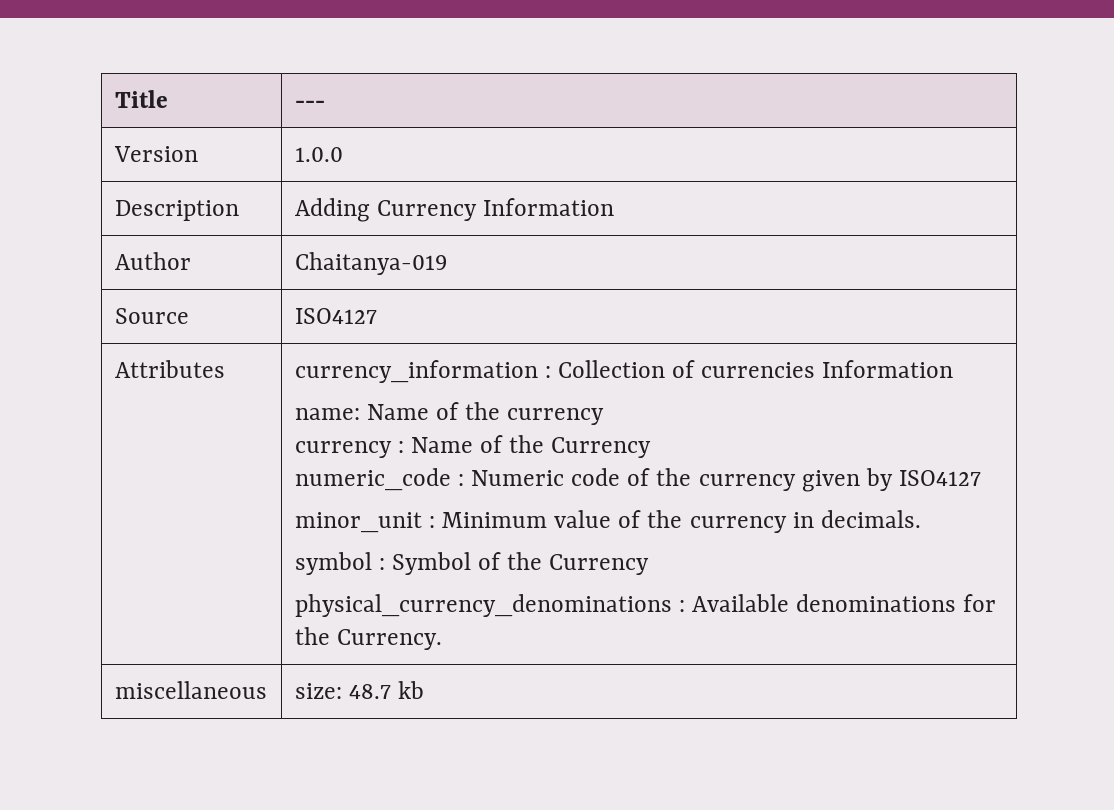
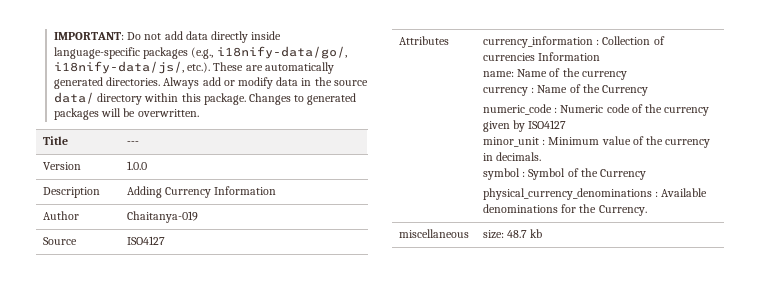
(114, 99) none -> [53,31,282,43] [53,46,347,59] [53,61,334,74] [53,77,368,89] [53,92,357,105] [53,108,199,120] IMPORTANT: Do not add data directly inside language-specific packages (e.g., i18nify-data/go/, i18nify-data/js/, etc.). These are automatically generated directories. Always add or modify data in the source data/ directory within this package. Changes to generated packages will be overwritten. //

